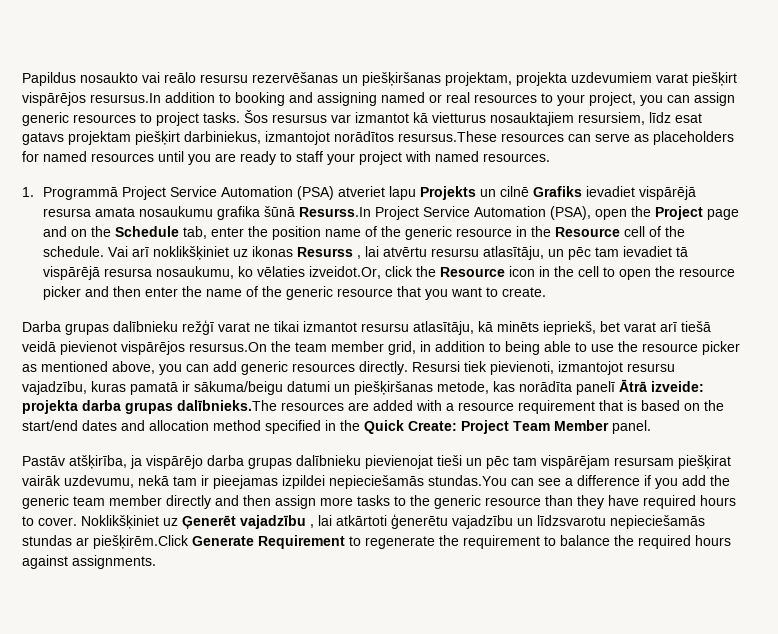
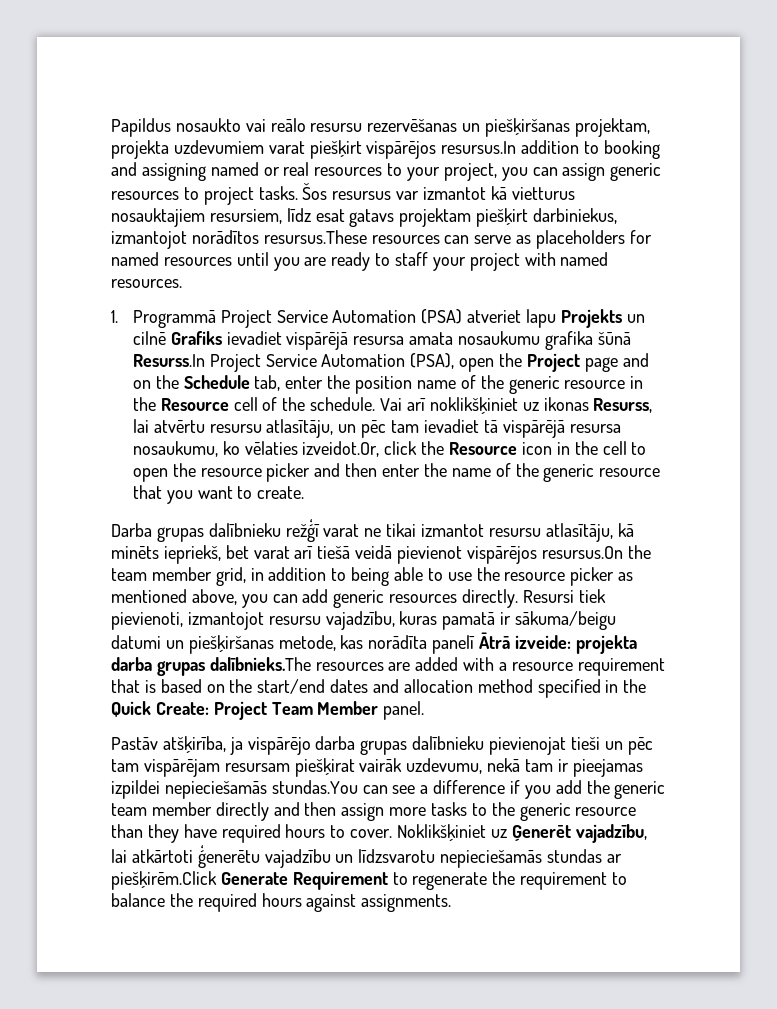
[297,247,362,259] Resurss , -> [593,398,653,413] Resurss,
[240,515,314,529] vajadzību , -> [575,824,647,843] vajadzību,

